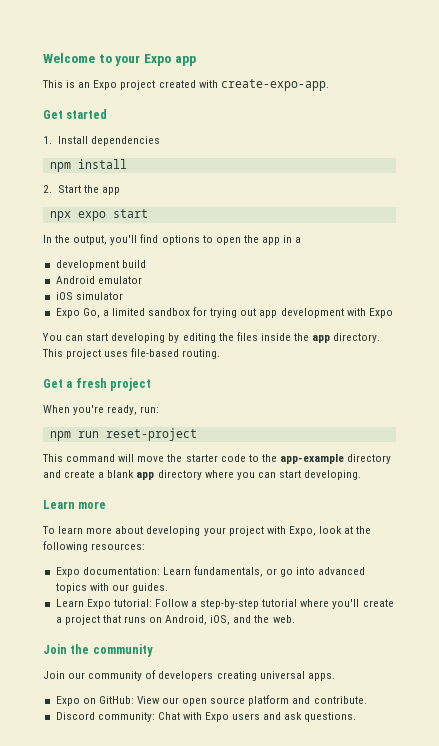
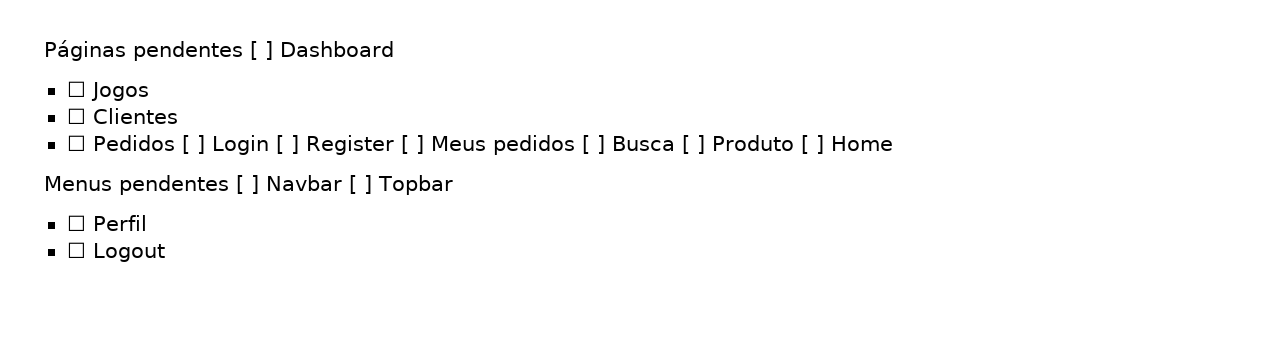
[43,53,196,66] [42,79,329,91] [43,109,108,119] [43,136,160,146] [49,159,127,172] [43,185,120,195] [49,209,148,221] [43,234,302,245] [55,260,146,270] [55,276,142,284] [55,292,123,300] [55,307,393,318] [42,332,381,343] [42,348,221,359] [43,378,152,391] [43,405,160,415] [49,428,197,441] [42,454,392,464] [43,470,362,480] [43,500,107,509] [42,526,372,536] [43,541,146,552] [55,566,366,577] [55,583,168,593] [55,599,394,609] [55,615,295,625] [43,644,153,657] [43,670,335,681] [55,695,367,706] [55,712,357,722] Welcome to your Expo app // This is an Expo project created with create-expo-app. // Get started // 1. Install dependencies // npm install // 2. Start the app // npx expo start // In the output, you'll find options to open the app in a // development build // Android emulator // iOS simulator // Expo Go, a limited sandbox for trying out app development with Expo // You can start developing by editing the files inside the app directory. This project uses file-based routing. // Get a fresh project // When you're ready, run: // npm run reset-project // This command will move the starter code to the app-example directory and create a blank app directory where you can start developing. // Learn more // To learn more about developing your project with Expo, look at the following resources: // Expo documentation: Learn fundamentals, or go into advanced topics with our guides. // Learn Expo tutorial: Follow a step-by-step tutorial where you'll create a project that runs on Android, iOS, and the web. // Join the community // Join our community of developers creating universal apps. // Expo on GitHub: View our open source platform and contribute. // Discord community: Chat with Expo users and ask questions. -> [44,40,394,61] [66,81,149,101] [66,108,178,124] [66,135,893,155] [44,175,453,195] [66,215,147,231] [66,242,165,262] Páginas pendentes [ ] Dashboard // ☐ Jogos // ☐ Clientes // ☐ Pedidos [ ] Login [ ] Register [ ] Meus pedidos [ ] Busca [ ] Produto [ ] Home // Menus pendentes [ ] Navbar [ ] Topbar // ☐ Perfil // ☐ Logout

